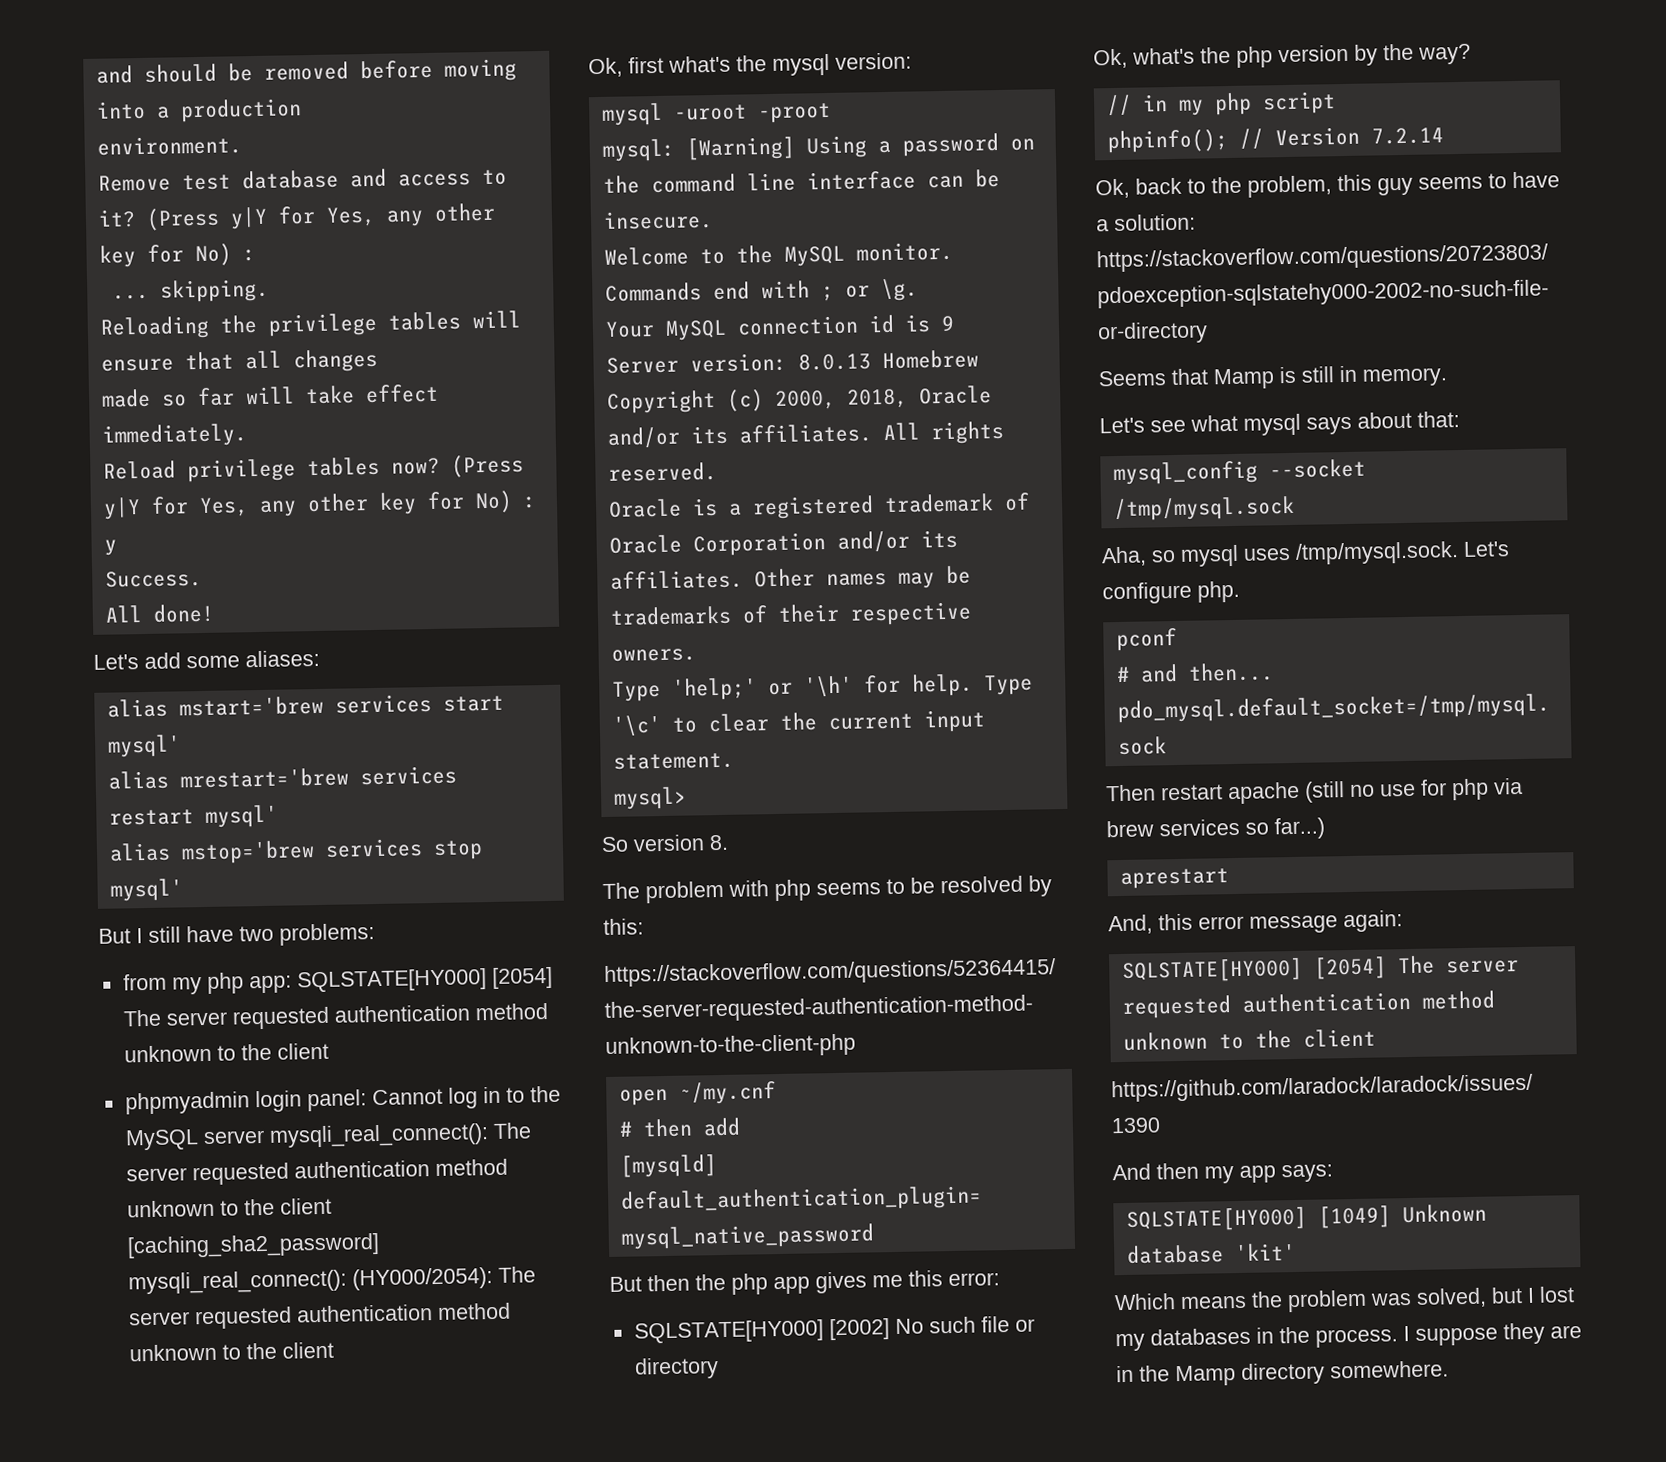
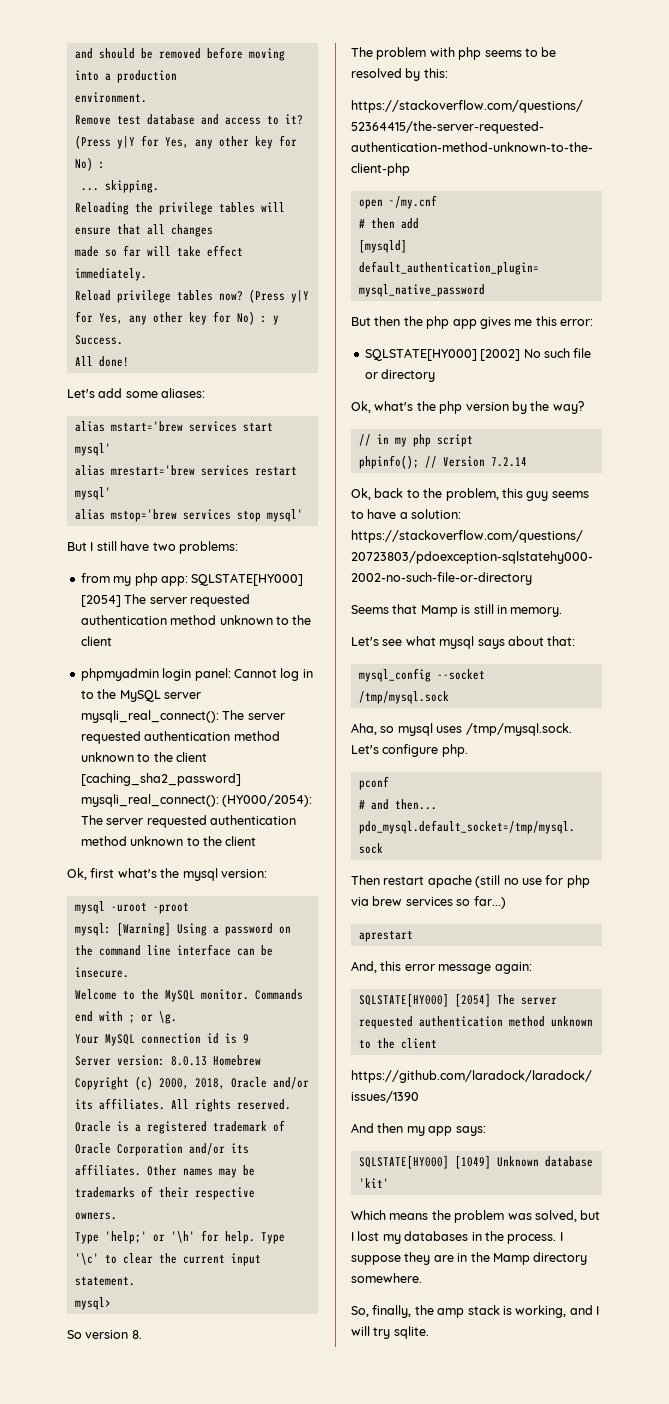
(1449, 1369) none -> [351,1305,599,1318] [351,1326,429,1339] // So, finally, the amp stack is working, and I will try sqlite.

